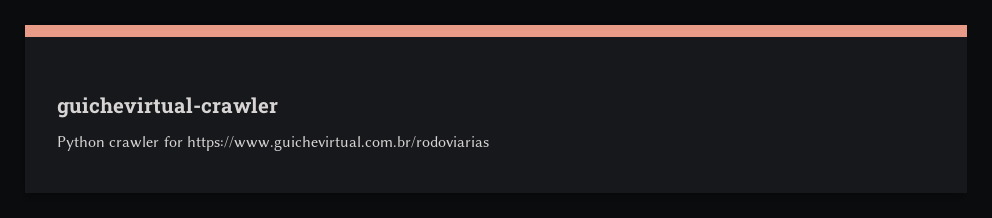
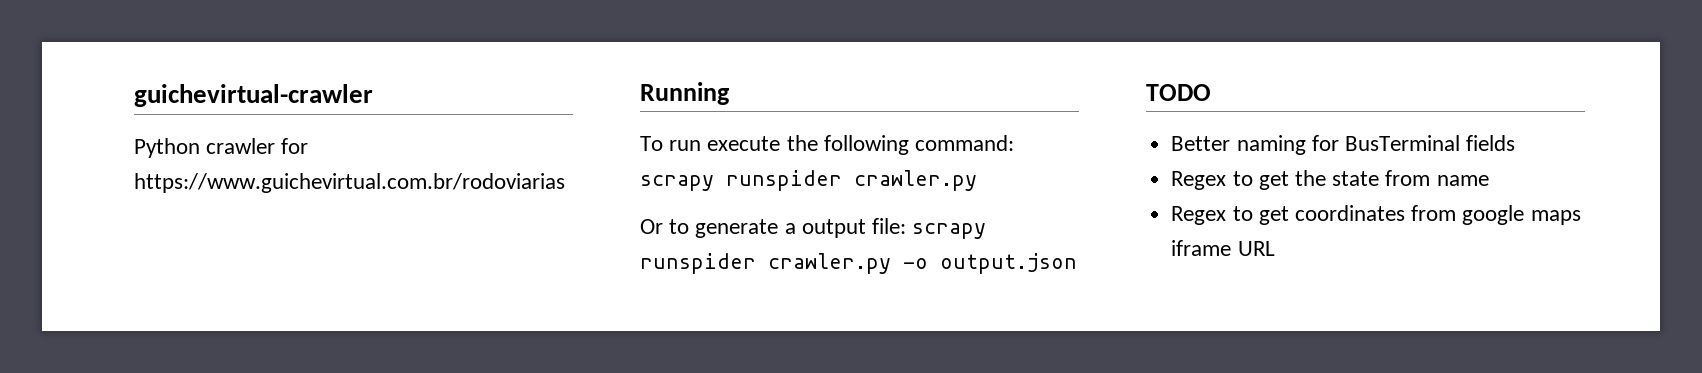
(489, 143) none -> [640,82,730,105] [640,135,1015,155] [640,170,977,191] [640,218,987,239] [640,253,1077,274] [1146,84,1211,101] [1171,135,1516,155] [1171,170,1489,190] [1171,205,1581,225] [1171,240,1275,256] // Running // To run execute the following command: scrapy runspider crawler.py // Or to generate a output file: scrapy runspider crawler.py -o output.json // TODO // Better naming for BusTerminal fields // Regex to get the state from name // Regex to get coordinates from google maps iframe URL

